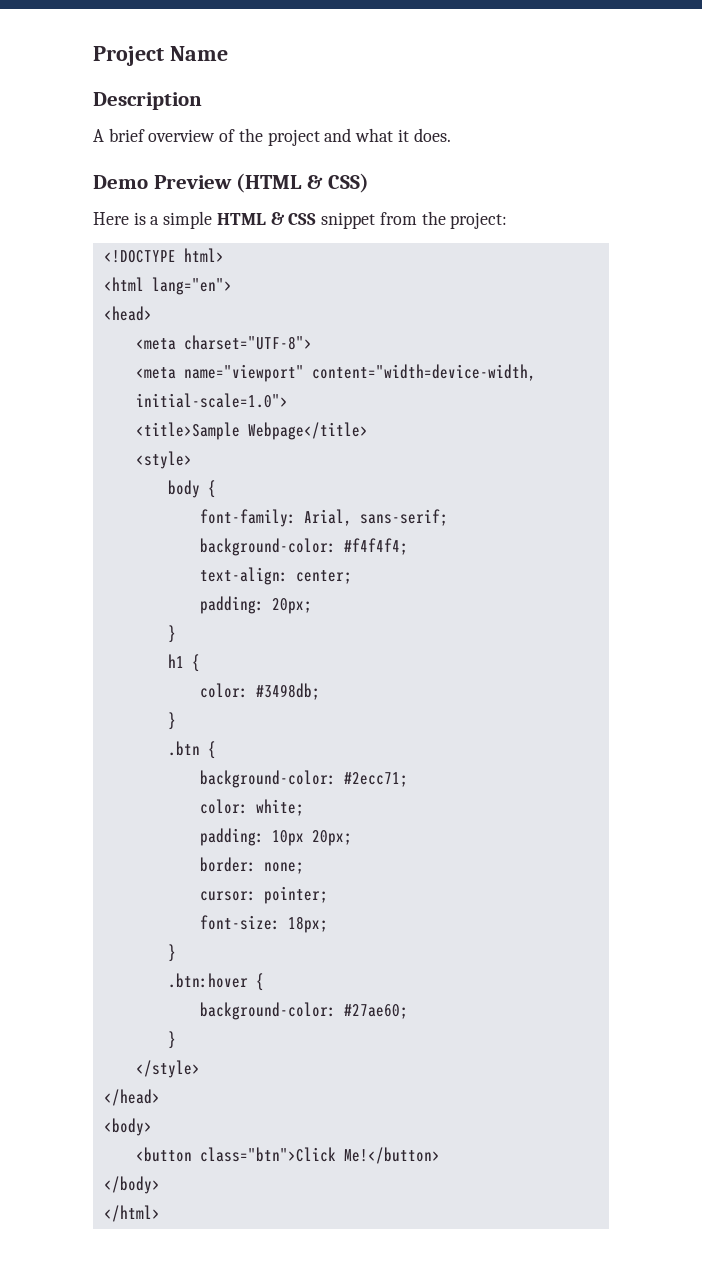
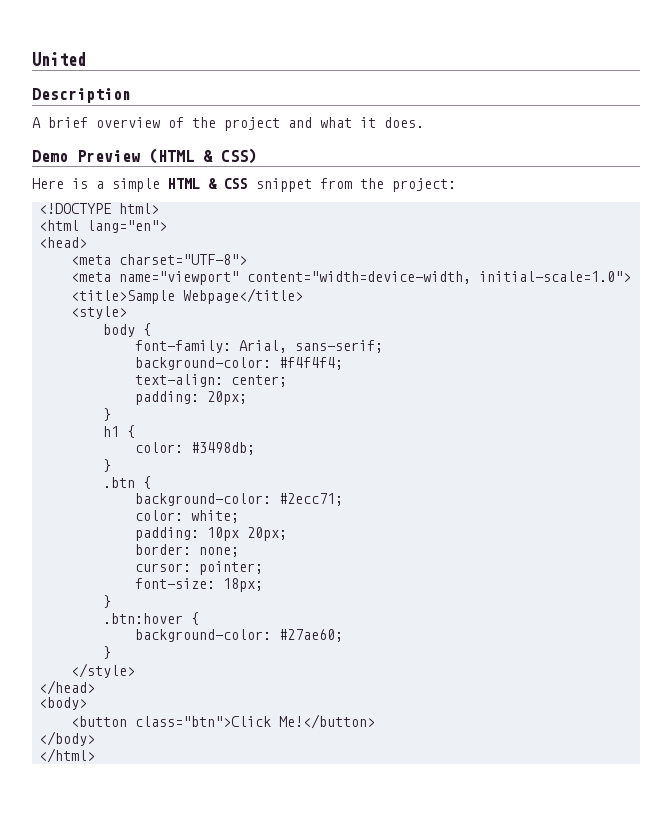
[93,46,228,66] Project Name -> [32,52,86,66] United

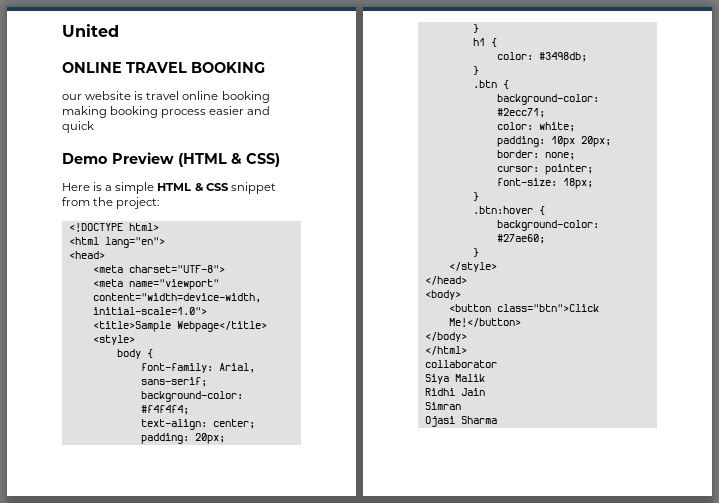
[32,88,131,103] [32,117,424,131] Description // A brief overview of the project and what it does. -> [62,62,265,73] [62,91,270,103] [62,106,271,118] [62,121,94,133] ONLINE TRAVEL BOOKING // our website is travel online booking making booking process easier and quick
(96, 755) none -> [424,360,497,368] [424,374,485,384] [424,388,485,396] [424,402,461,410] [424,416,497,427] // collaborator // Siya Malik // Ridhi Jain // Simran // Ojasi Sharma

